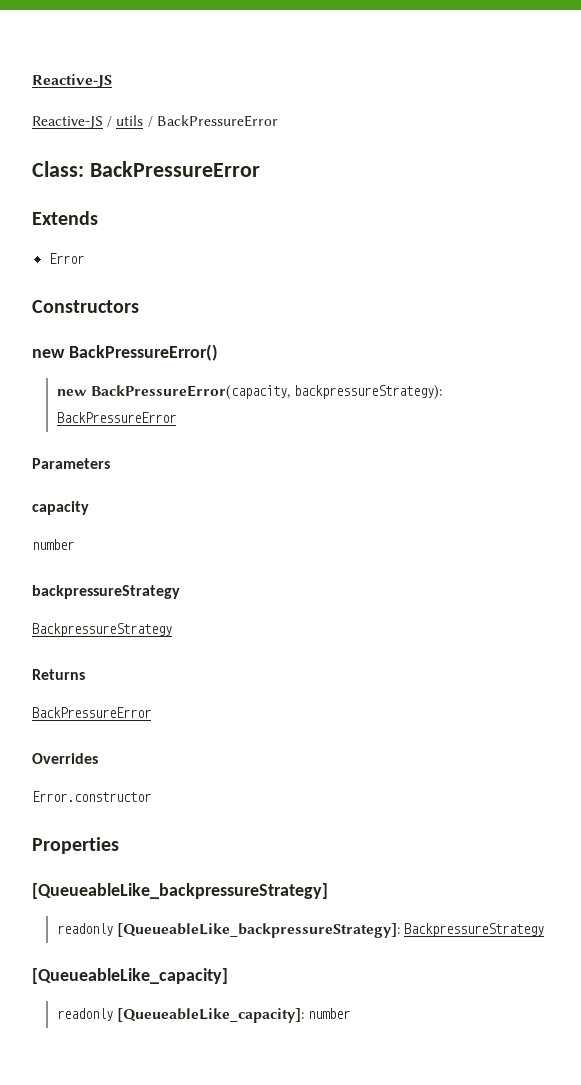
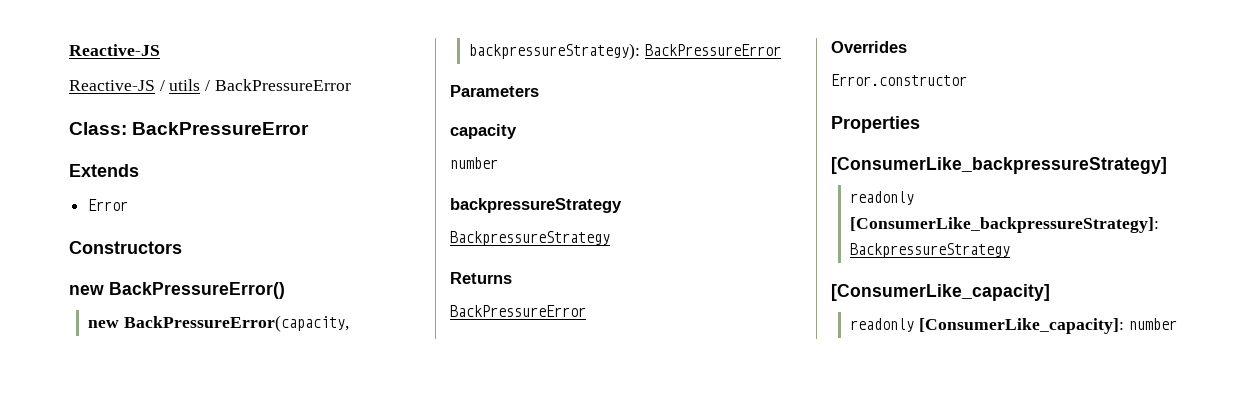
[32,883,328,899] [56,923,545,938] [32,968,228,984] [56,1008,304,1023] [QueueableLike_backpressureStrategy] // readonly [QueueableLike_backpressureStrategy]: BackpressureStrategy // [QueueableLike_capacity] // readonly [QueueableLike_capacity]: -> [831,157,1167,174] [850,191,915,205] [850,217,1160,233] [850,243,1011,258] [831,284,1050,301] [850,318,1125,334] [ConsumerLike_backpressureStrategy] // readonly [ConsumerLike_backpressureStrategy]: BackpressureStrategy // [ConsumerLike_capacity] // readonly [ConsumerLike_capacity]:

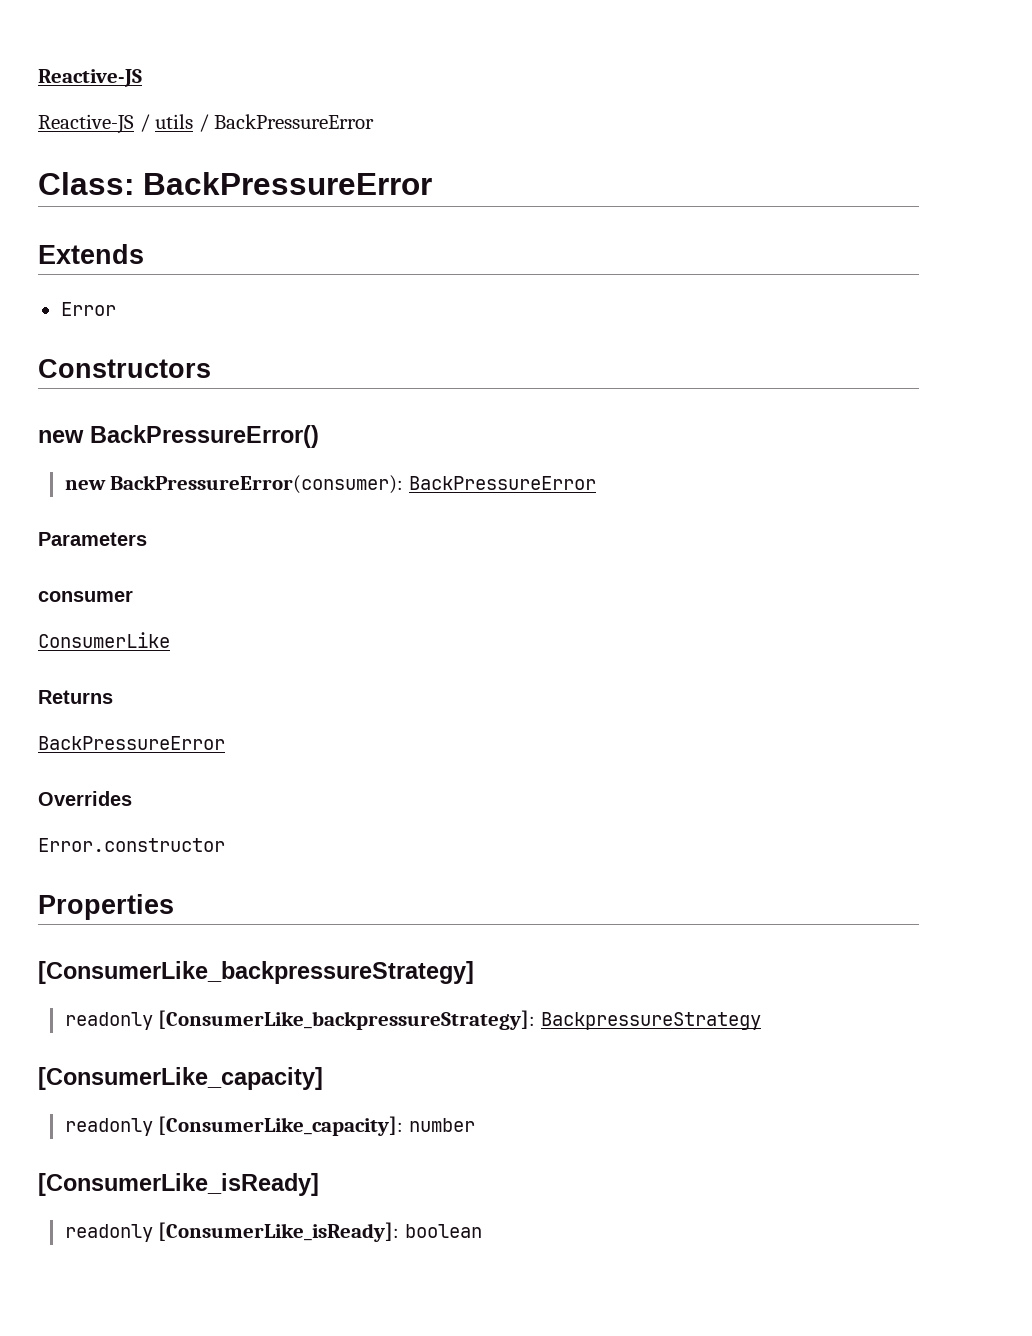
[124,315,350,332] [469,43,641,60] BackPressureError(capacity, backpressureStrategy): -> [110,475,404,494] BackPressureError(consumer):
[450,124,517,139] [450,157,498,169] [450,198,622,213] [450,231,610,246] capacity // number // backpressureStrategy // BackpressureStrategy -> [38,590,133,602] [38,632,170,648] consumer // ConsumerLike
(1177, 324) none -> [38,1173,319,1196] [64,1222,482,1242] // [ConsumerLike_isReady] // readonly [ConsumerLike_isReady]: boolean

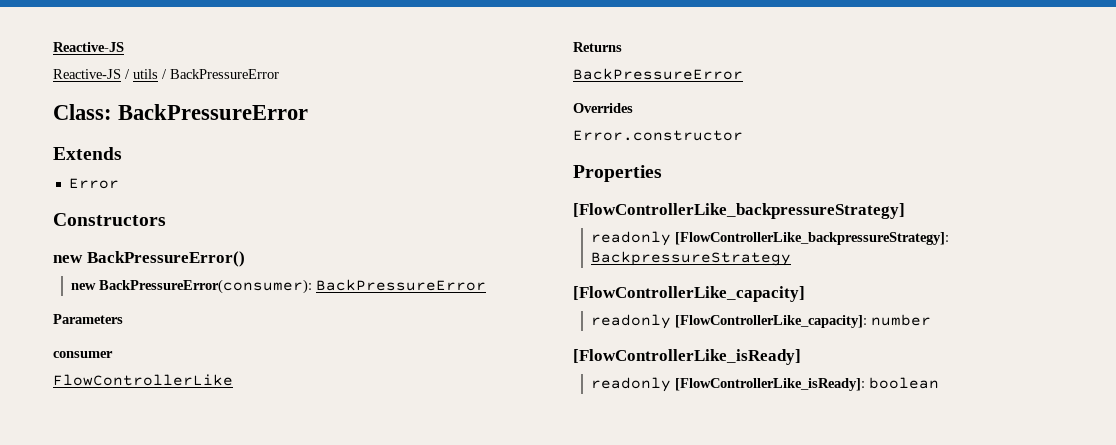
[38,632,170,648] ConsumerLike -> [53,374,233,386] FlowControllerLike
[38,961,474,984] [64,1010,536,1030] [ConsumerLike_backpressureStrategy] // readonly [ConsumerLike_backpressureStrategy]: -> [573,203,905,219] [590,231,949,246] [FlowControllerLike_backpressureStrategy] // readonly [FlowControllerLike_backpressureStrategy]:
[38,1067,323,1090] [64,1116,404,1136] [ConsumerLike_capacity] // readonly [ConsumerLike_capacity]: -> [573,286,805,302] [590,314,867,329] [FlowControllerLike_capacity] // readonly [FlowControllerLike_capacity]:
[38,1173,319,1196] [64,1222,400,1242] [ConsumerLike_isReady] // readonly [ConsumerLike_isReady]: -> [573,349,801,365] [590,377,865,392] [FlowControllerLike_isReady] // readonly [FlowControllerLike_isReady]:

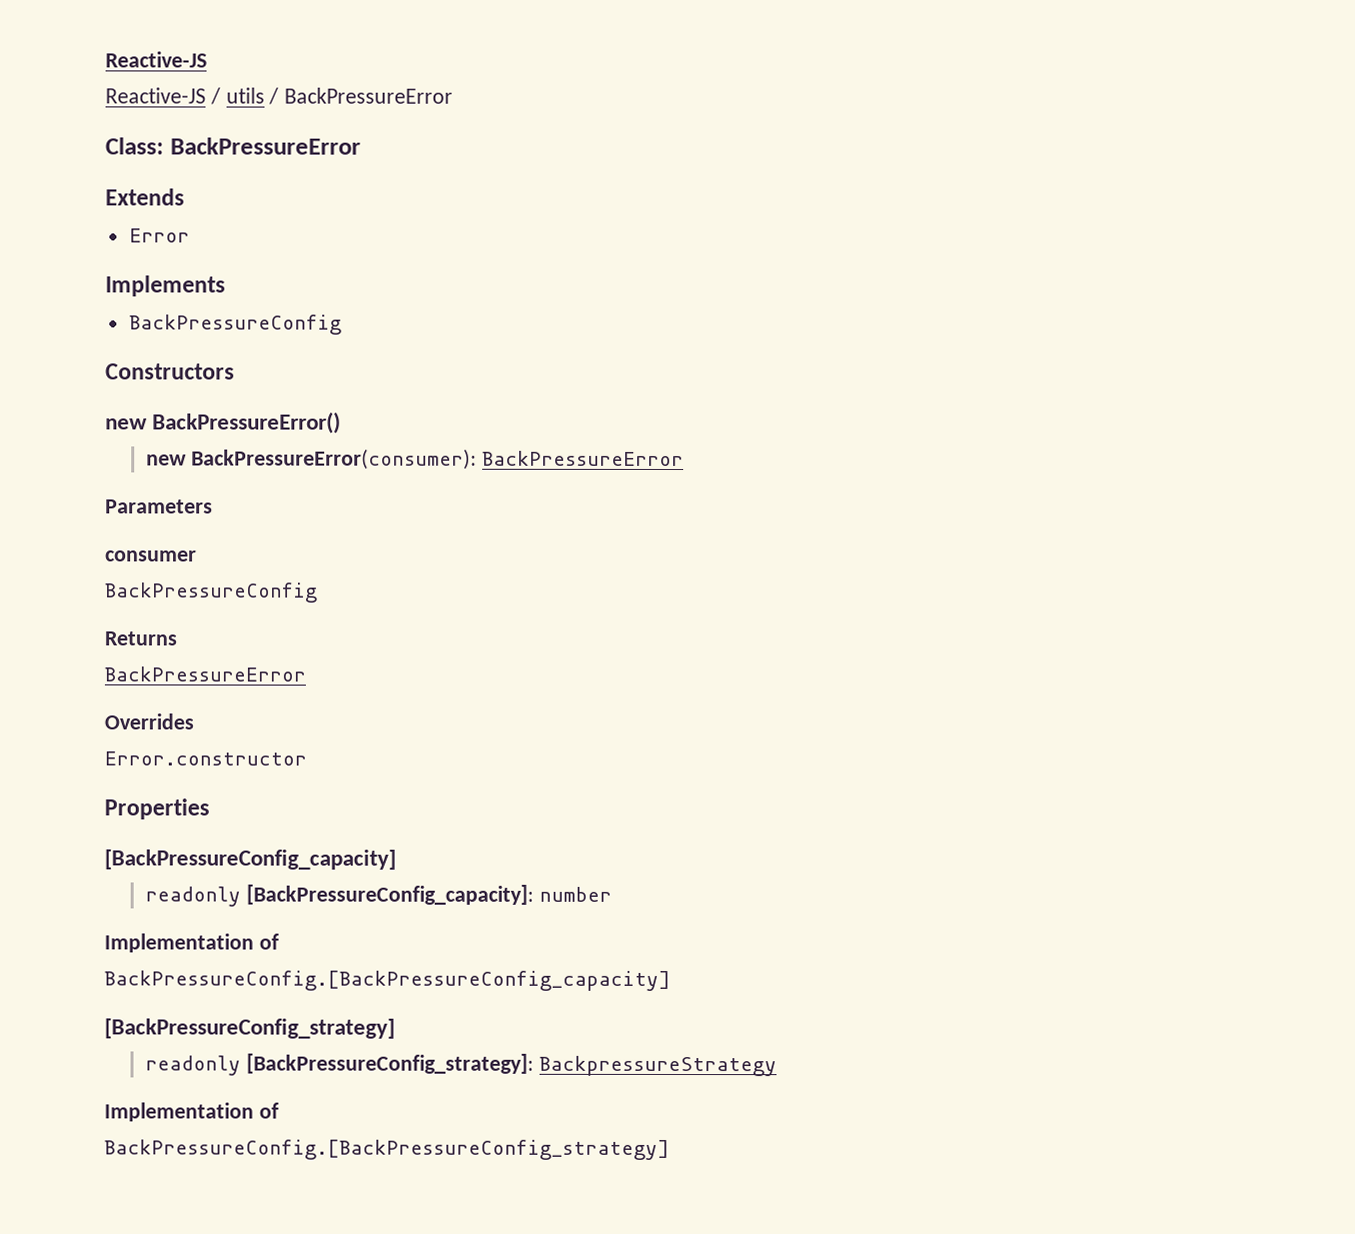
(119, 183) none -> [105,275,226,297] [128,314,342,335] // Implements // BackPressureConfig
[53,374,233,386] FlowControllerLike -> [105,582,318,603] BackPressureConfig
[573,203,905,219] [590,231,949,246] [590,251,791,266] [573,286,805,302] [590,314,931,329] [573,349,801,365] [590,377,939,392] [FlowControllerLike_backpressureStrategy] // readonly [FlowControllerLike_backpressureStrategy]: BackpressureStrategy // [FlowControllerLike_capacity] // readonly [FlowControllerLike_capacity]: number // [FlowControllerLike_isReady] // readonly [FlowControllerLike_isReady]: boolean -> [104,849,396,870] [145,884,612,907] [104,933,279,953] [104,970,671,991] [104,1018,395,1039] [145,1053,777,1077] [104,1102,279,1122] [104,1139,670,1160] [BackPressureConfig_capacity] // readonly [BackPressureConfig_capacity]: number // Implementation of // BackPressureConfig.[BackPressureConfig_capacity] // [BackPressureConfig_strategy] // readonly [BackPressureConfig_strategy]: BackpressureStrategy // Implementation of // BackPressureConfig.[BackPressureConfig_strategy]

